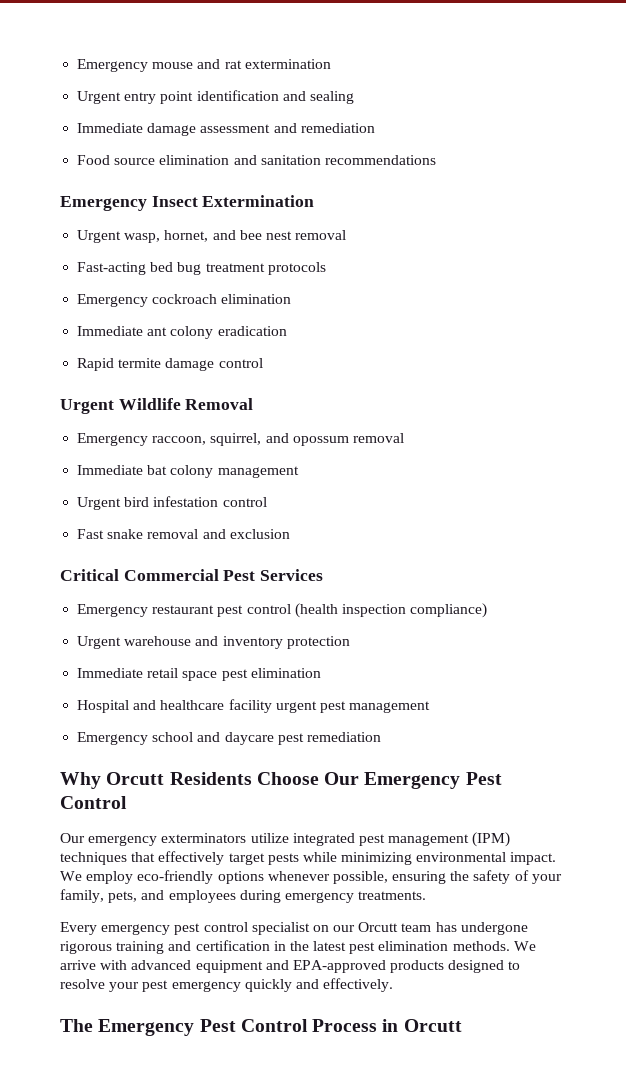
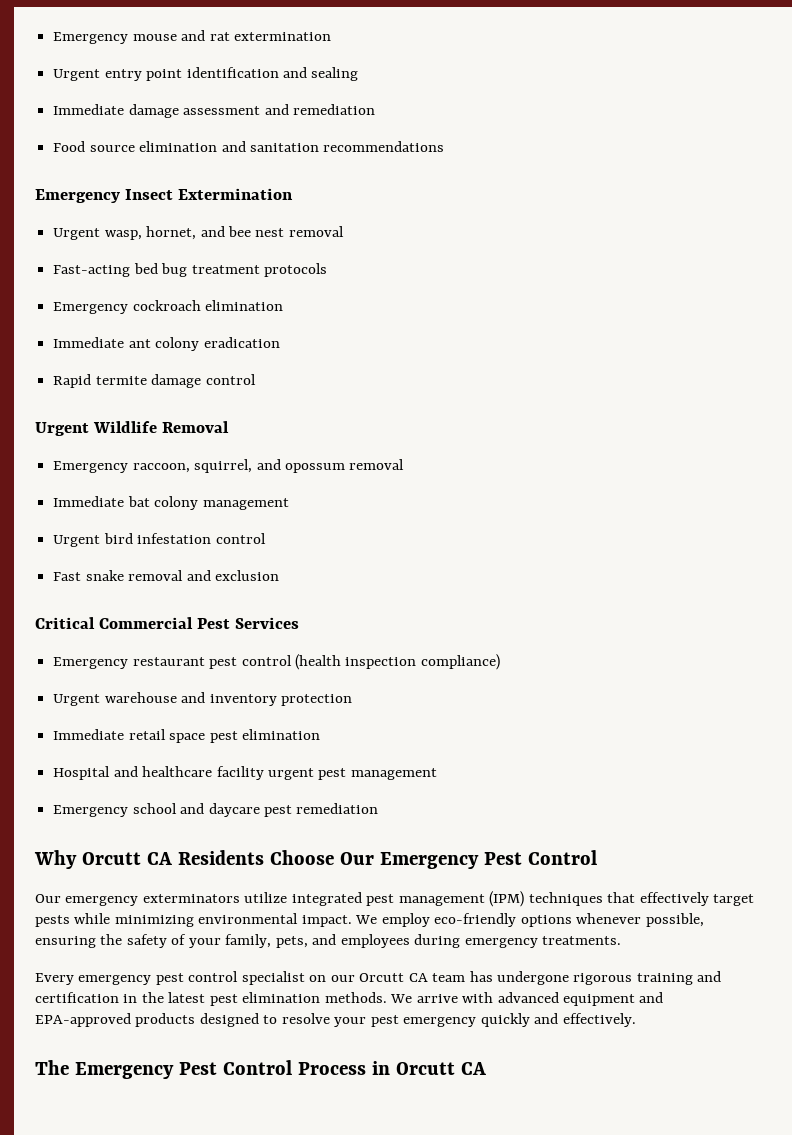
(165, 778) none -> [146,852,172,865] CA
(399, 927) none -> [408,973,428,982] CA
(462, 1025) none -> [460,1062,486,1075] CA

